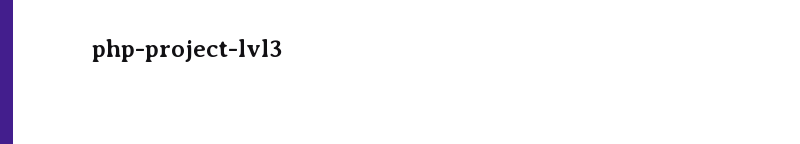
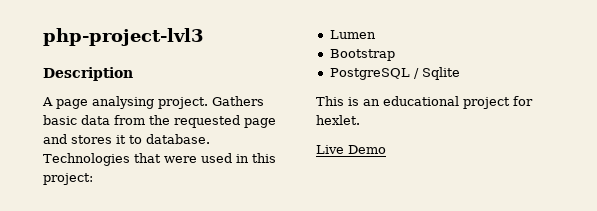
(283, 50) none -> [43,67,133,81] [42,96,264,109] [43,115,276,128] [43,134,210,144] [43,153,276,166] [43,173,93,185] [329,30,376,39] [329,49,395,61] [329,67,460,80] [316,96,533,109] [316,115,360,125] [316,145,386,154] // Description // A page analysing project. Gathers basic data from the requested page and stores it to database. Technologies that were used in this project: // Lumen // Bootstrap // PostgreSQL / Sqlite // This is an educational project for hexlet. // Live Demo

